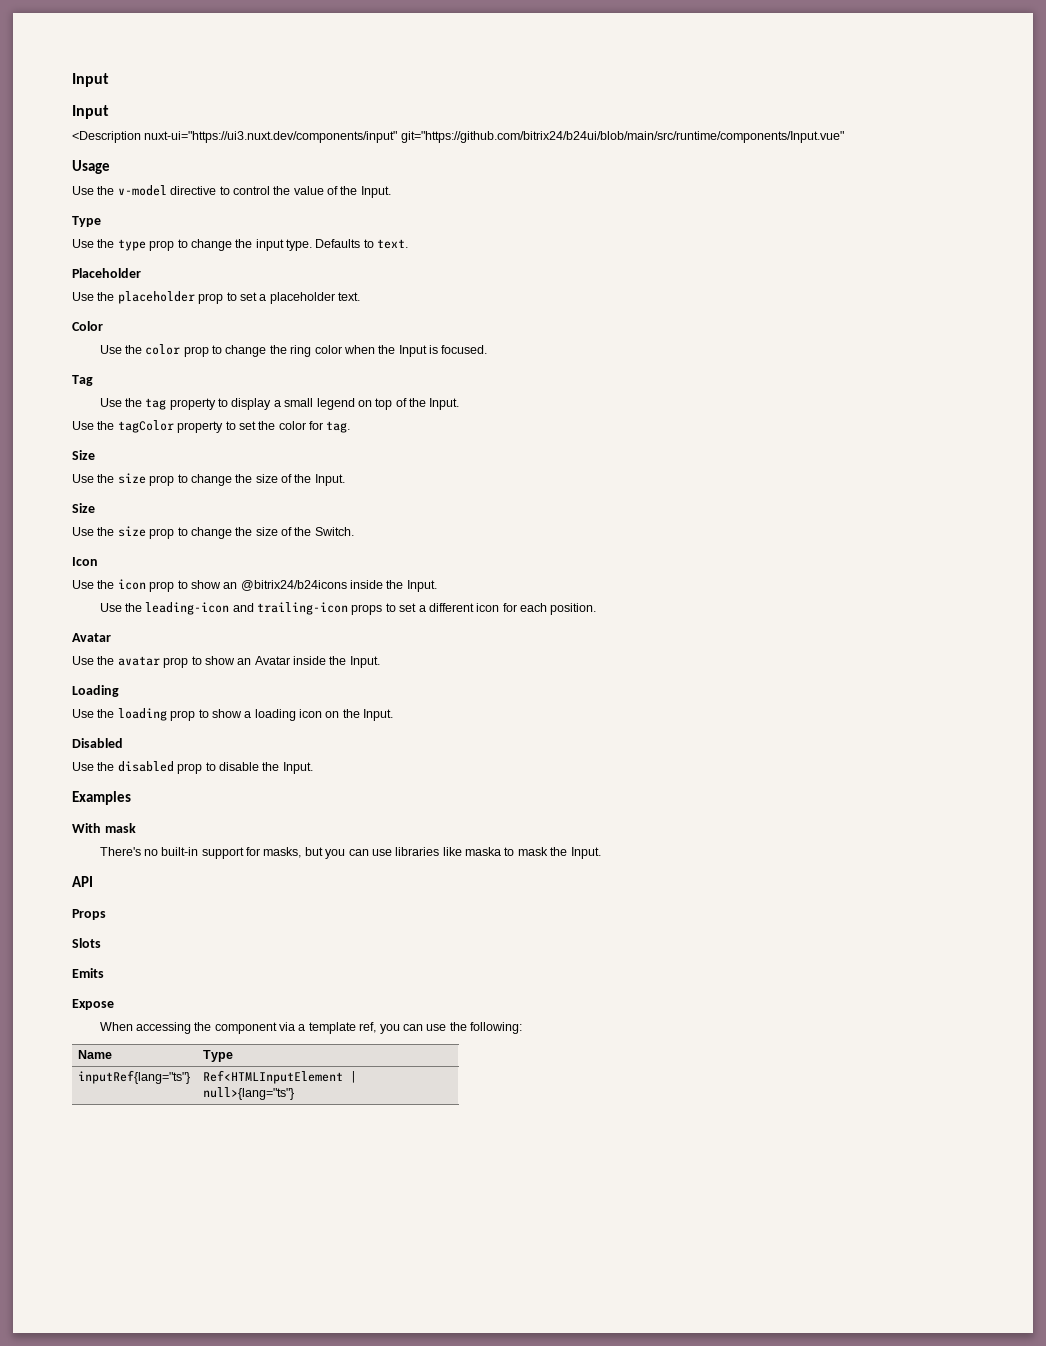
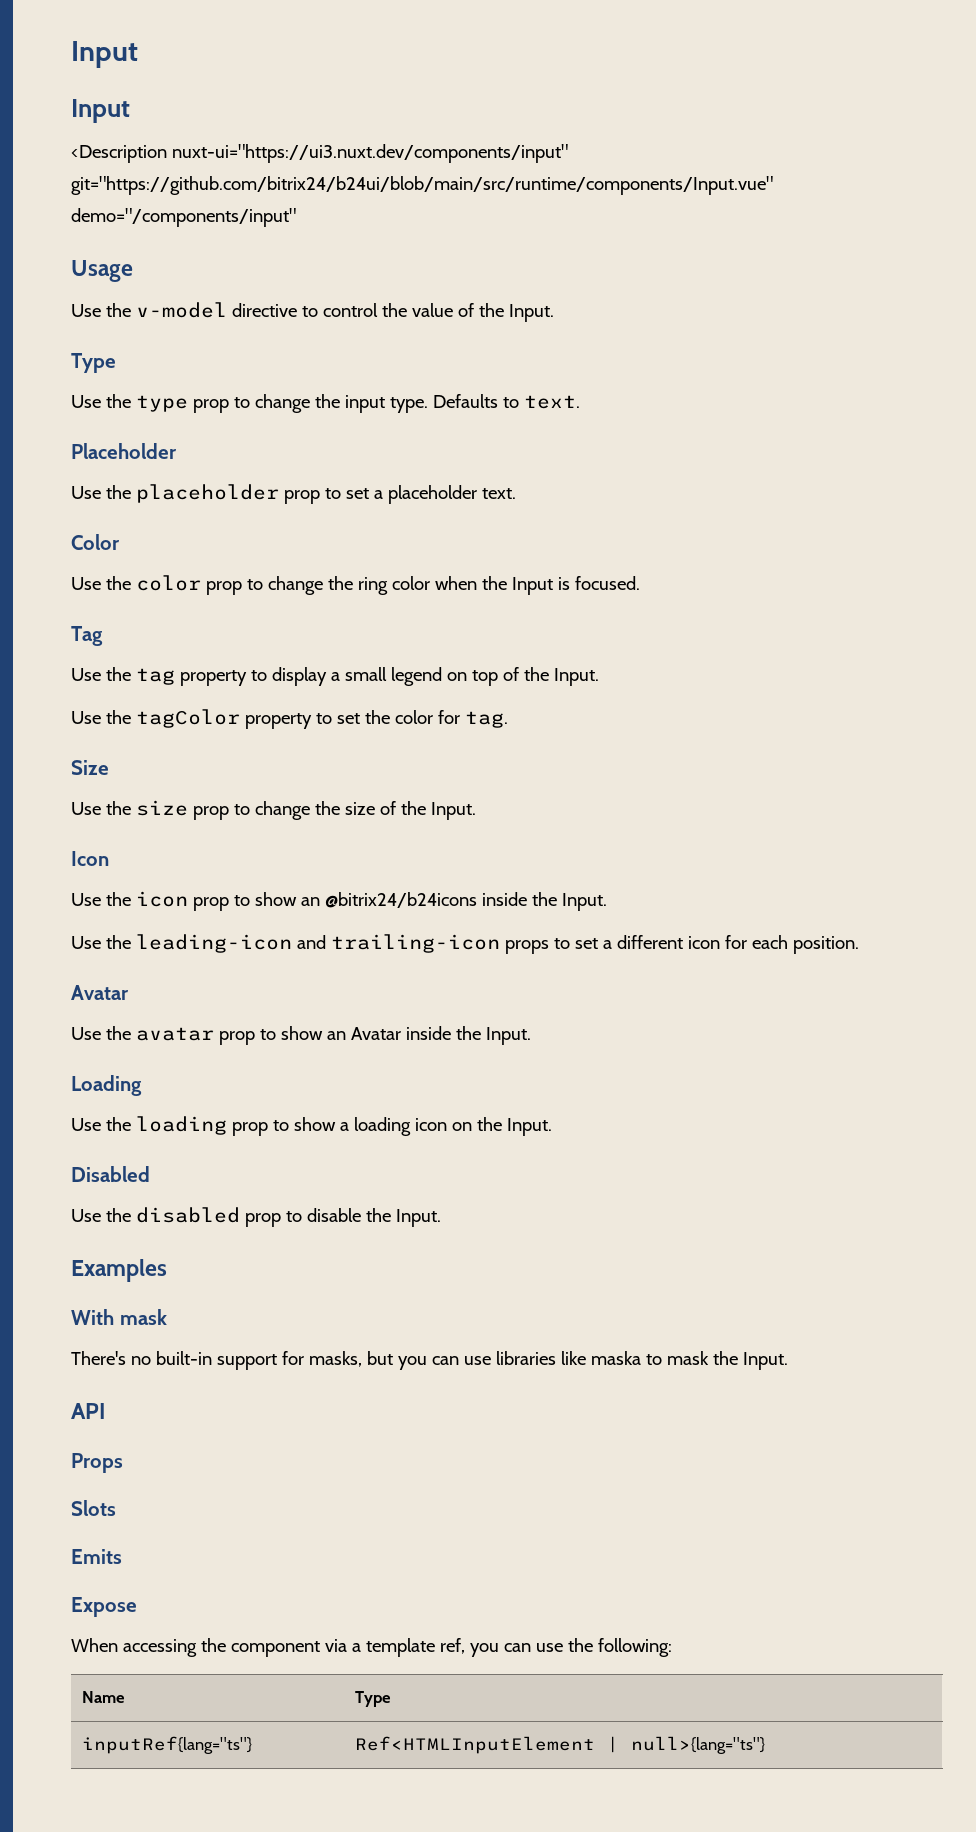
(844, 137) none -> [71,208,296,227] demo="/components/input"
[72,503,95,513] [72,526,354,539] // Size // Use the size prop to change the size of the Switch. -> (476, 811) none

